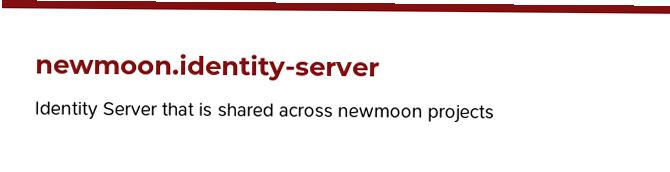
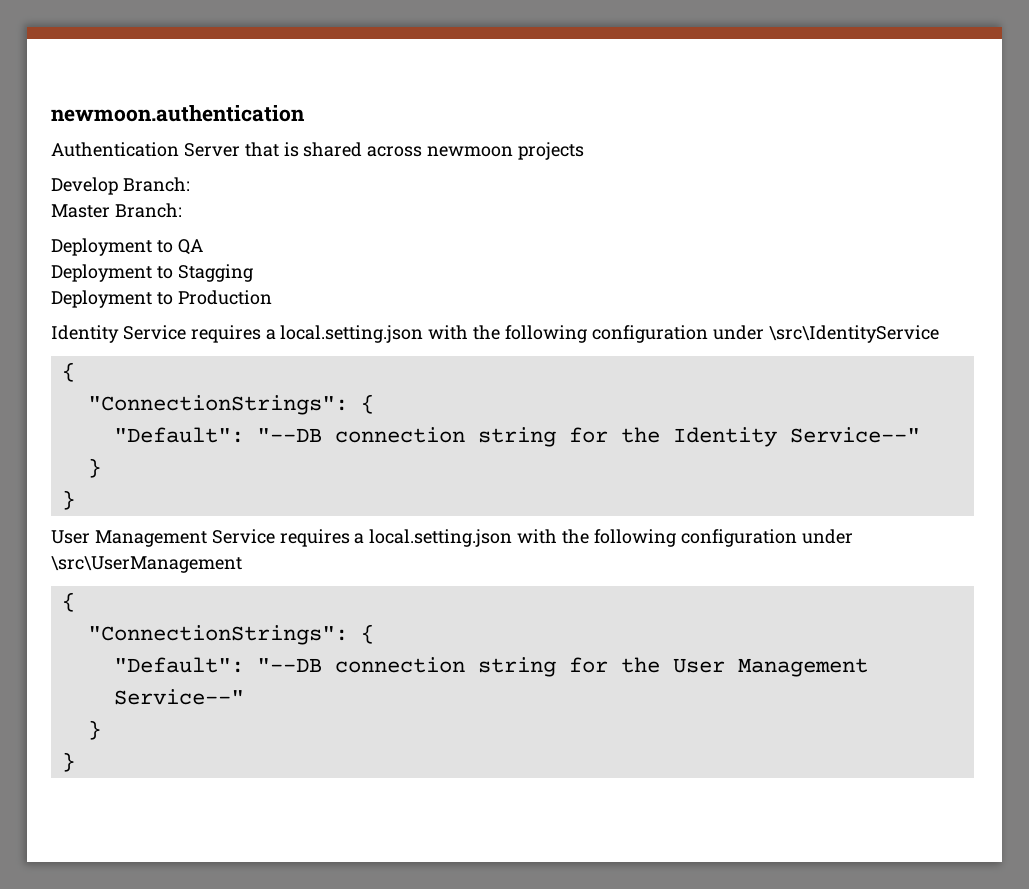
[35,52,380,82] [34,101,98,121] newmoon.identity-server // Identity -> [51,105,305,122] [51,142,179,157] newmoon.authentication // Authentication
(494, 114) none -> [51,177,190,195] [51,203,182,218] [51,238,203,256] [51,264,253,282] [51,290,272,308] [51,325,939,343] [61,362,75,382] [87,394,374,415] [113,427,920,447] [87,458,101,478] [61,490,75,510] [51,529,853,547] [51,556,242,573] [61,592,75,612] [87,624,374,645] [113,657,868,677] [113,689,244,705] [87,720,101,740] [61,752,75,772] // Develop Branch: // Master Branch: // Deployment to QA // Deployment to Stagging // Deployment to Production // Identity Service requires a local.setting.json with the following configuration under \src\IdentityService // { // "ConnectionStrings": { // "Default": "--DB connection string for the Identity Service--" // } // } // User Management Service requires a local.setting.json with the following configuration under \src\UserManagement // { // "ConnectionStrings": { // "Default": "--DB connection string for the User Management Service--" // } // }

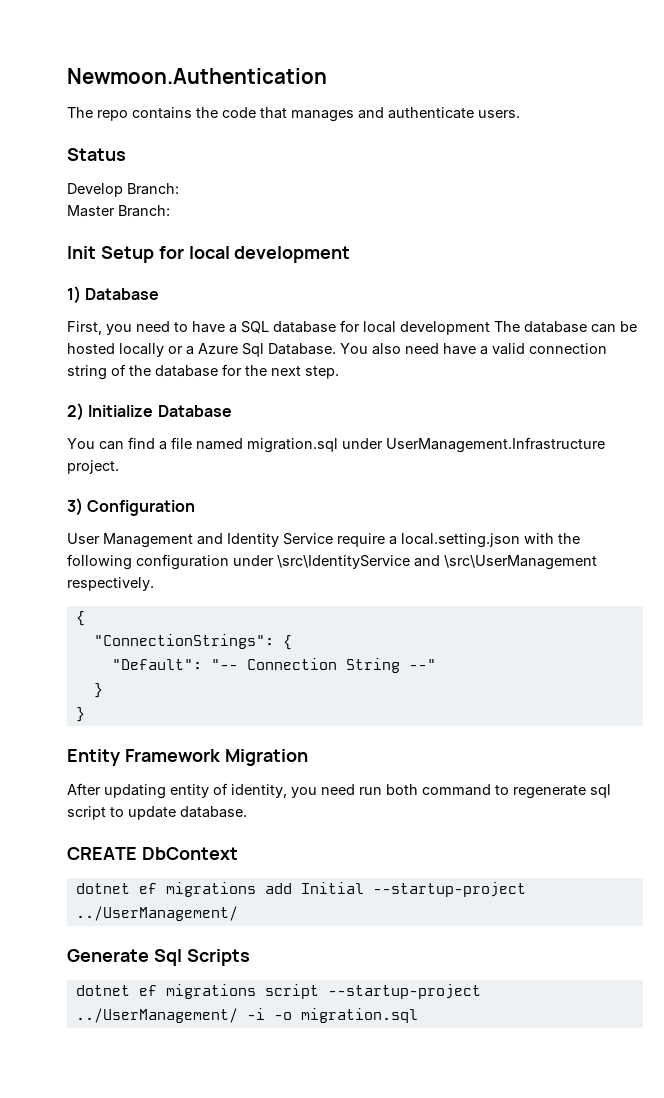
[51,105,305,122] [51,142,585,160] [51,177,190,195] [51,203,182,218] [51,238,203,256] [51,264,253,282] [51,290,272,308] newmoon.authentication // Authentication Server that is shared across newmoon projects // Develop Branch: // Master Branch: // Deployment to QA // Deployment to Stagging // Deployment to Production // -> [67,68,327,84] [67,107,520,122] [67,148,126,161] [67,183,179,197] [67,205,170,217] [67,246,351,263] [67,286,160,304] [67,320,637,335] [67,343,607,357] [67,364,339,380] [67,403,232,421] [67,437,605,453] [67,460,119,474] [67,498,196,516] [67,533,223,548] Newmoon.Authentication // The repo contains the code that manages and authenticate users. // Status // Develop Branch: // Master Branch: // Init Setup for local development // 1) Database // First, you need to have a SQL database for local development The database can be hosted locally or a Azure Sql Database. You also need have a valid connection string of the database for the next step. // 2) Initialize Database // You can find a file named migration.sql under UserManagement.Infrastructure project. // 3) Configuration // User Management and
[190,325,261,343] requires -> [337,533,385,547] require
[61,362,75,382] [87,394,374,415] [113,427,920,447] [87,458,101,478] [61,490,75,510] [51,529,853,547] [51,556,242,573] [61,592,75,612] [87,624,374,645] [113,657,868,677] [113,689,244,705] [87,720,101,740] [61,752,75,772] // { // "ConnectionStrings": { // "Default": "--DB connection string for the Identity Service--" // } // } // User Management Service requires a local.setting.json with the following configuration under \src\UserManagement // { // "ConnectionStrings": { // "Default": "--DB connection string for the User Management Service--" // } // } -> [414,555,597,570] [67,577,154,591] [75,611,85,626] [93,634,292,650] [111,658,436,673] [93,683,103,698] [75,707,85,722] [67,749,308,766] [67,783,611,799] [67,806,247,820] [67,847,238,860] [75,882,526,897] [75,906,238,921] [67,949,250,966] [75,984,481,999] [75,1008,418,1023] and \src\UserManagement respectively. // { // "ConnectionStrings": { // "Default": "-- Connection String --" // } // } // Entity Framework Migration // After updating entity of identity, you need run both command to regenerate sql script to update database. // CREATE DbContext // dotnet ef migrations add Initial --startup-project ../UserManagement/ // Generate Sql Scripts // dotnet ef migrations script --startup-project ../UserManagement/ -i -o migration.sql

